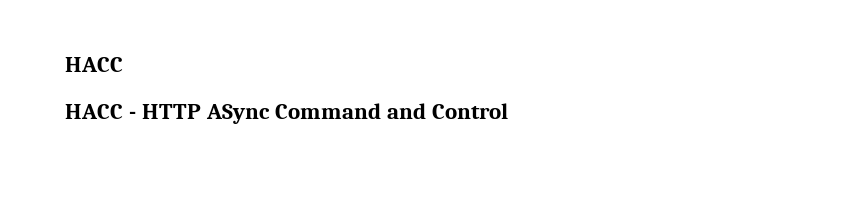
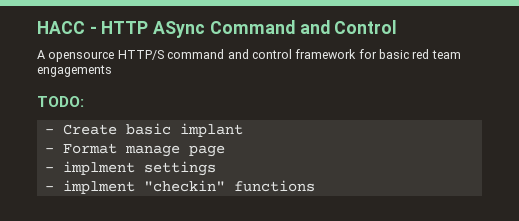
[65,57,123,72] [65,104,123,119] HACC // HACC -> [37,21,85,34] HACC
(509, 111) none -> [37,49,461,62] [37,65,112,77] [37,96,84,107] [44,123,243,137] [44,143,225,157] [44,161,216,176] [44,180,315,194] // A opensource HTTP/S command and control framework for basic red team engagements // TODO: // - Create basic implant // - Format manage page // - implment settings // - implment "checkin" functions

